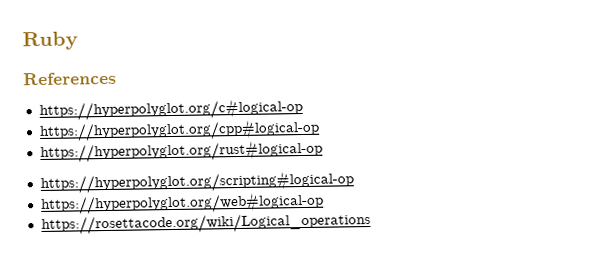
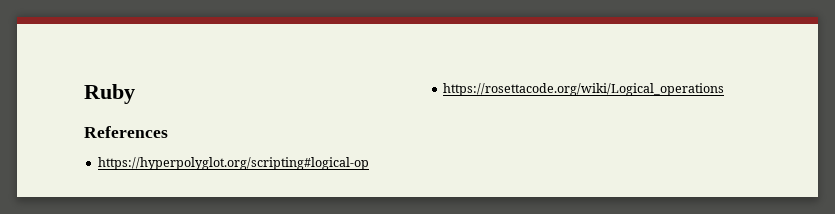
[38,98,303,122] [38,118,320,143] [39,139,323,164] // https://hyperpolyglot.org/c#logical-op // https://hyperpolyglot.org/cpp#logical-op // https://hyperpolyglot.org/rust#logical-op -> (168, 132) none
[39,191,324,215] // https://hyperpolyglot.org/web#logical-op -> (369, 163) none

